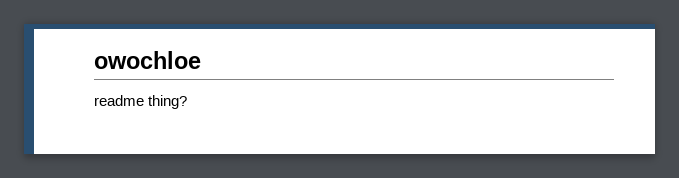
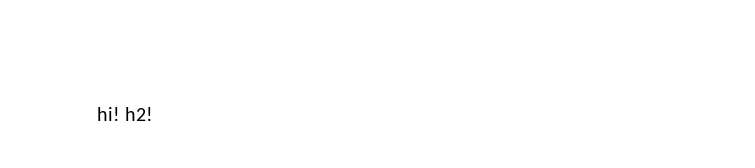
[94,51,201,69] [94,95,188,109] owochloe // readme thing? -> [97,107,154,121] hi! h2!

